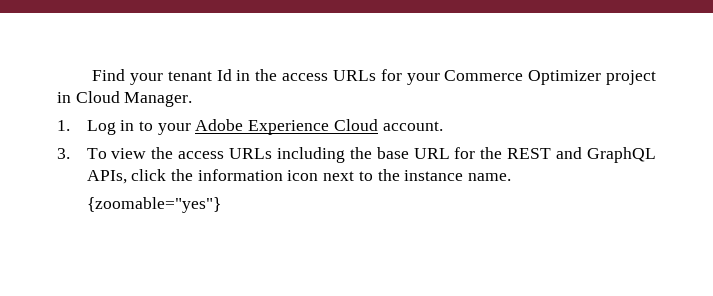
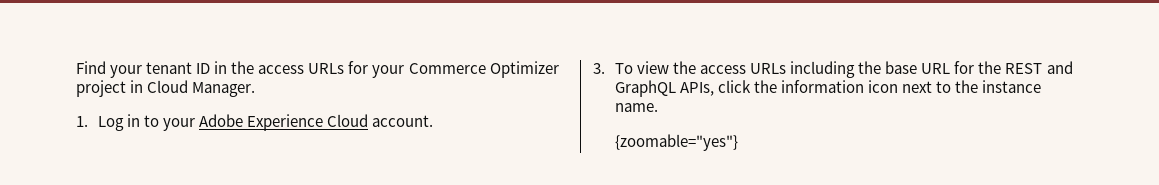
[216,69,232,81] Id -> [196,63,211,74] ID

